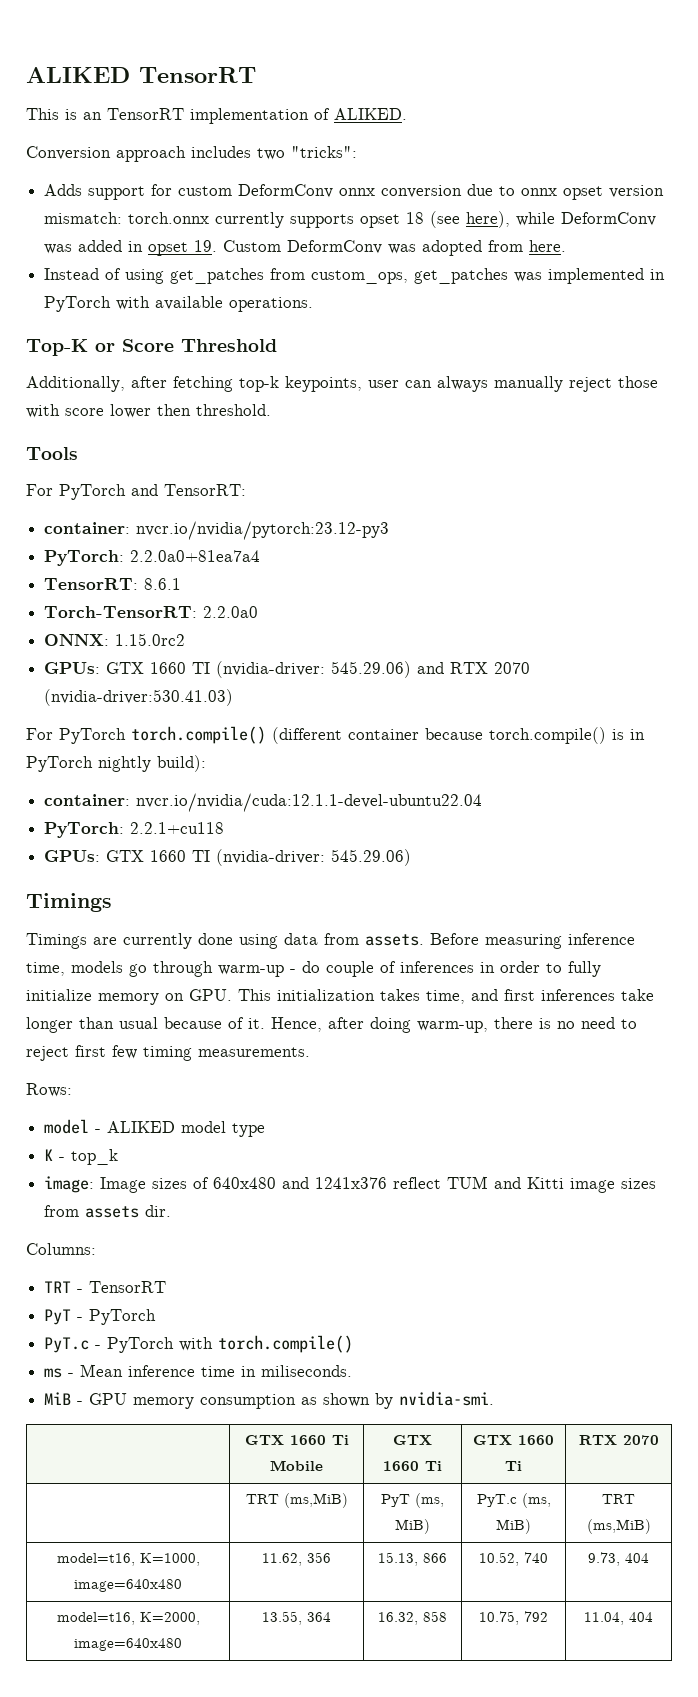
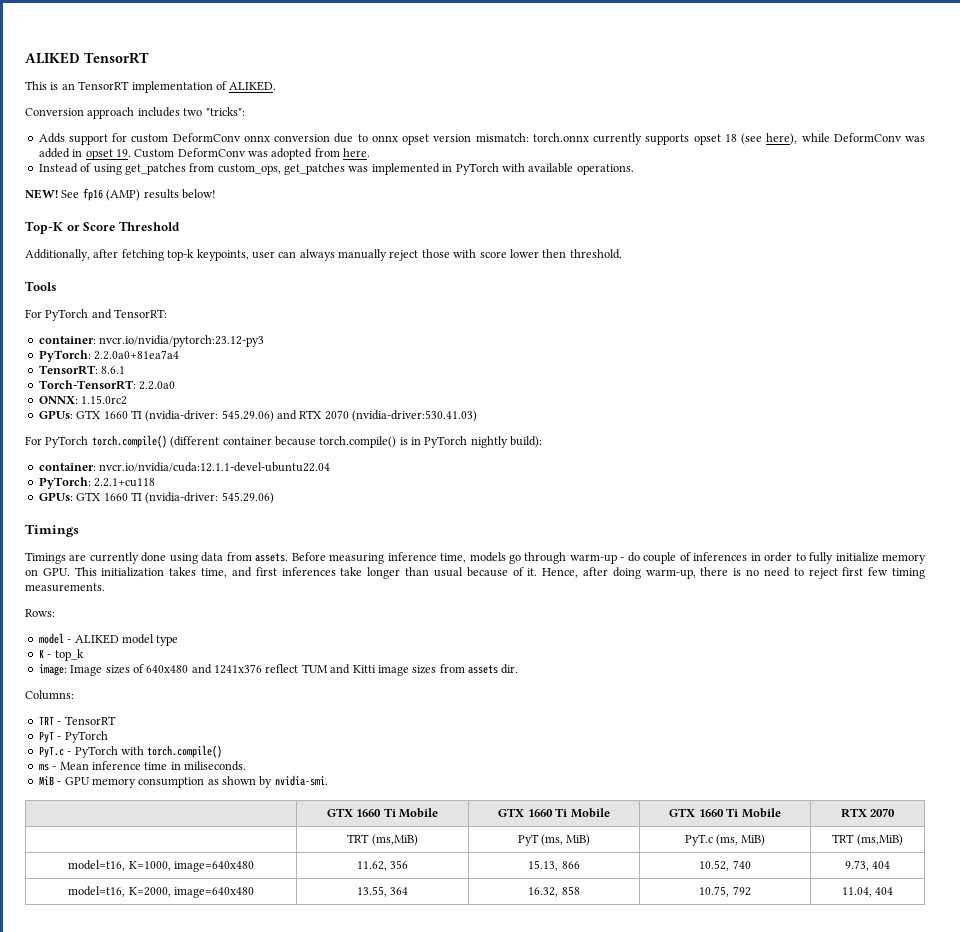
(314, 304) none -> [25,188,216,201] // NEW! See fp16 (AMP) results below!
[473,1435,554,1445] [505,1461,522,1471] | GTX 1660 Ti -> [570,808,610,818] [669,808,781,818] Mobile | GTX 1660 Ti Mobile

